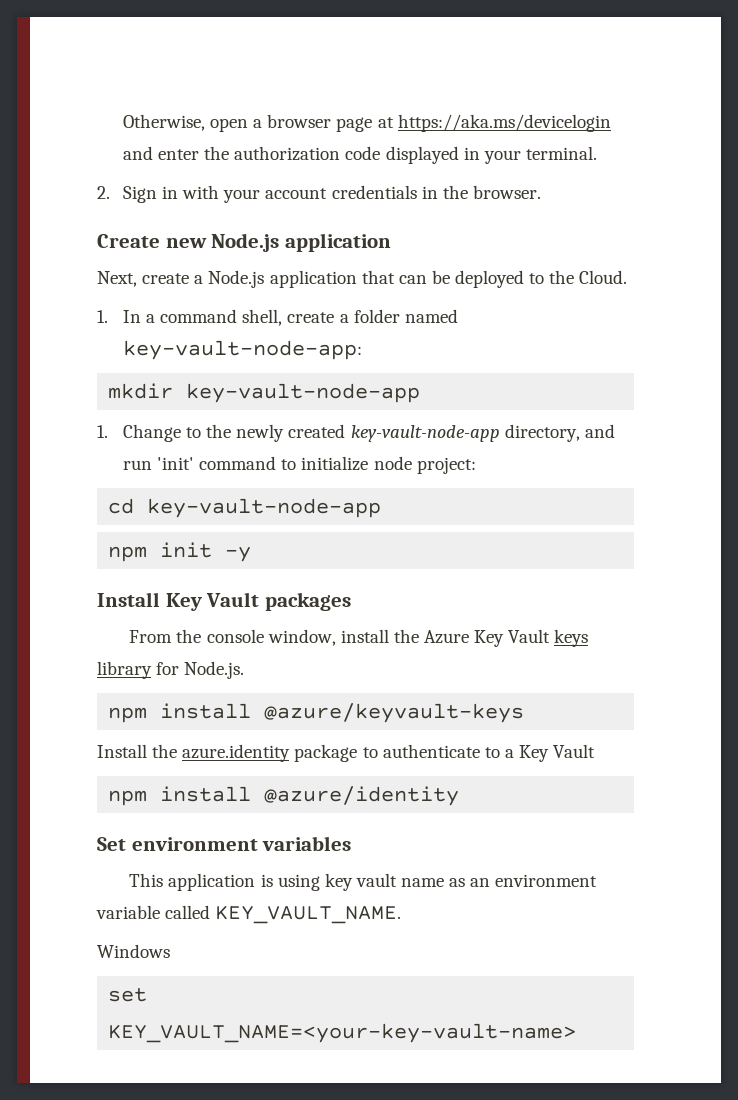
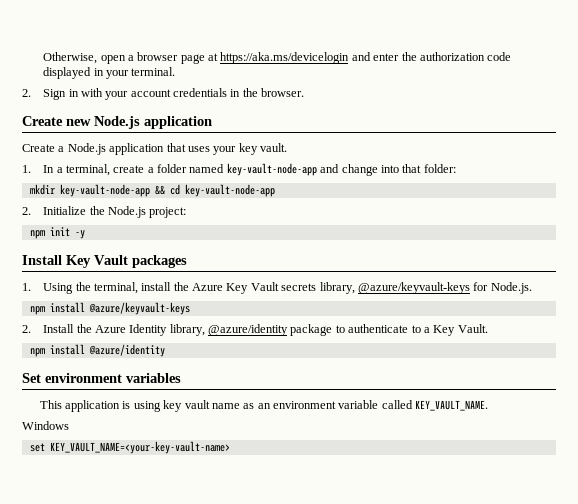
[97,271,190,287] Next, create -> [22,144,55,152] Create
[398,270,628,288] can be deployed to the Cloud. -> [187,143,287,155] uses your key vault.
[160,309,283,326] command shell, -> [65,164,110,176] terminal,
[122,340,362,360] [108,383,421,403] [97,424,615,442] [122,456,412,471] key-vault-node-app: // mkdir key-vault-node-app // 1. Change to the newly created key-vault-node-app directory, and run 'init' command to initialize node -> [226,163,456,176] [29,184,275,197] [22,206,146,218] key-vault-node-app and change into that folder: // mkdir key-vault-node-app && cd key-vault-node-app // 2. Initialize the Node.js
[108,498,382,518] // cd key-vault-node-app -> (187, 212) none
[129,629,336,646] From the console window, -> [22,282,138,294] 1. Using the terminal,
[554,629,589,647] [97,661,152,679] keys library -> [281,282,470,294] secrets library, @azure/keyvault-keys
(525, 713) none -> [22,325,31,333] 2.
[182,744,291,762] azure.identity -> [94,324,289,336] Azure Identity library, @azure/identity
[553,744,596,758] Vault -> [457,324,488,333] Vault.

